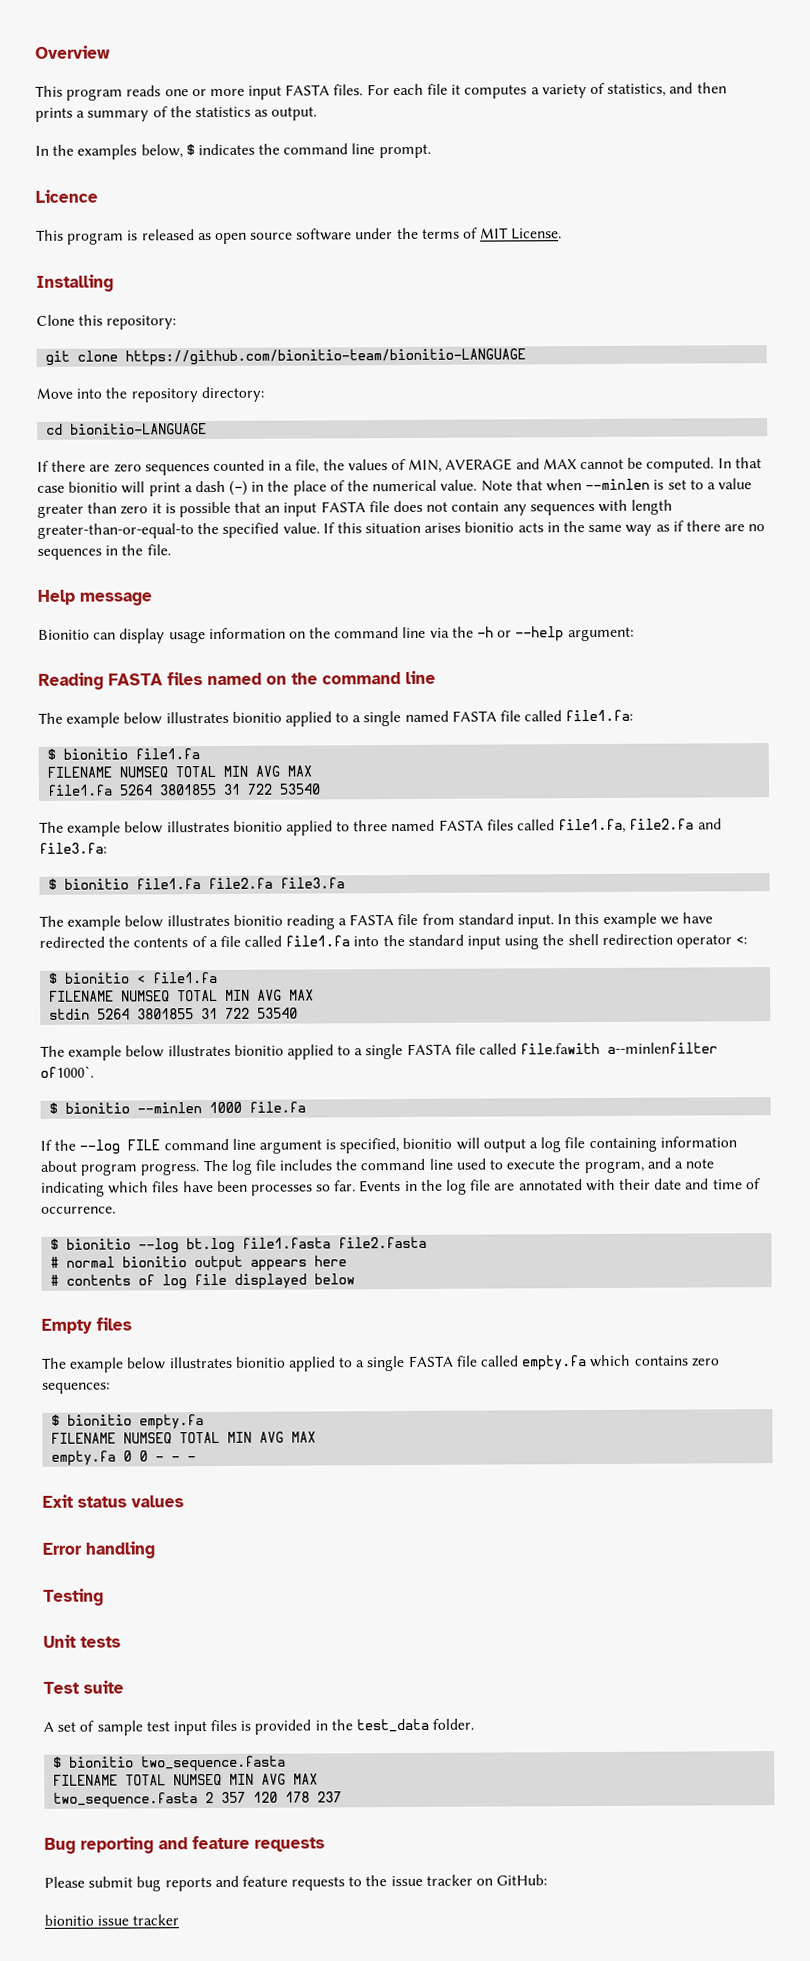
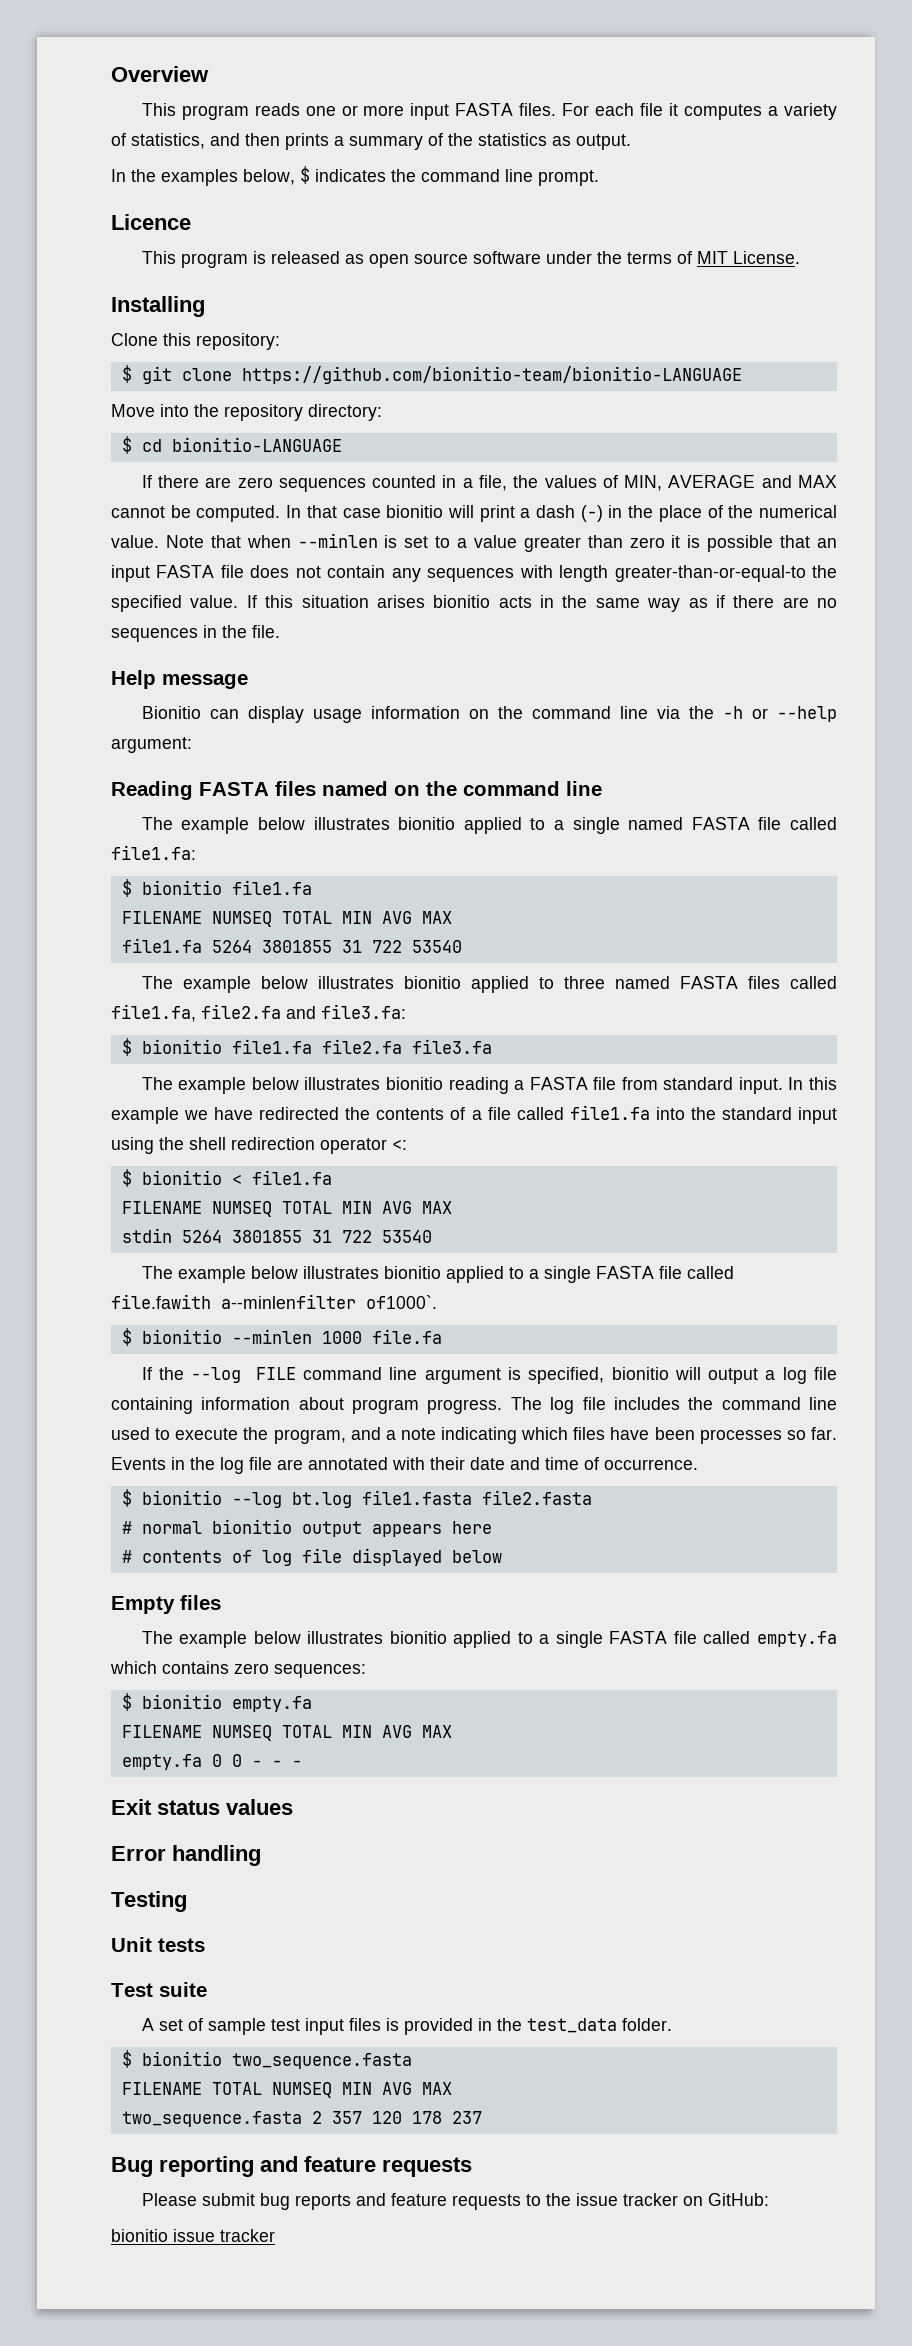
(177, 322) none -> [121,365,132,383] $
(264, 394) none -> [121,436,132,454] $

